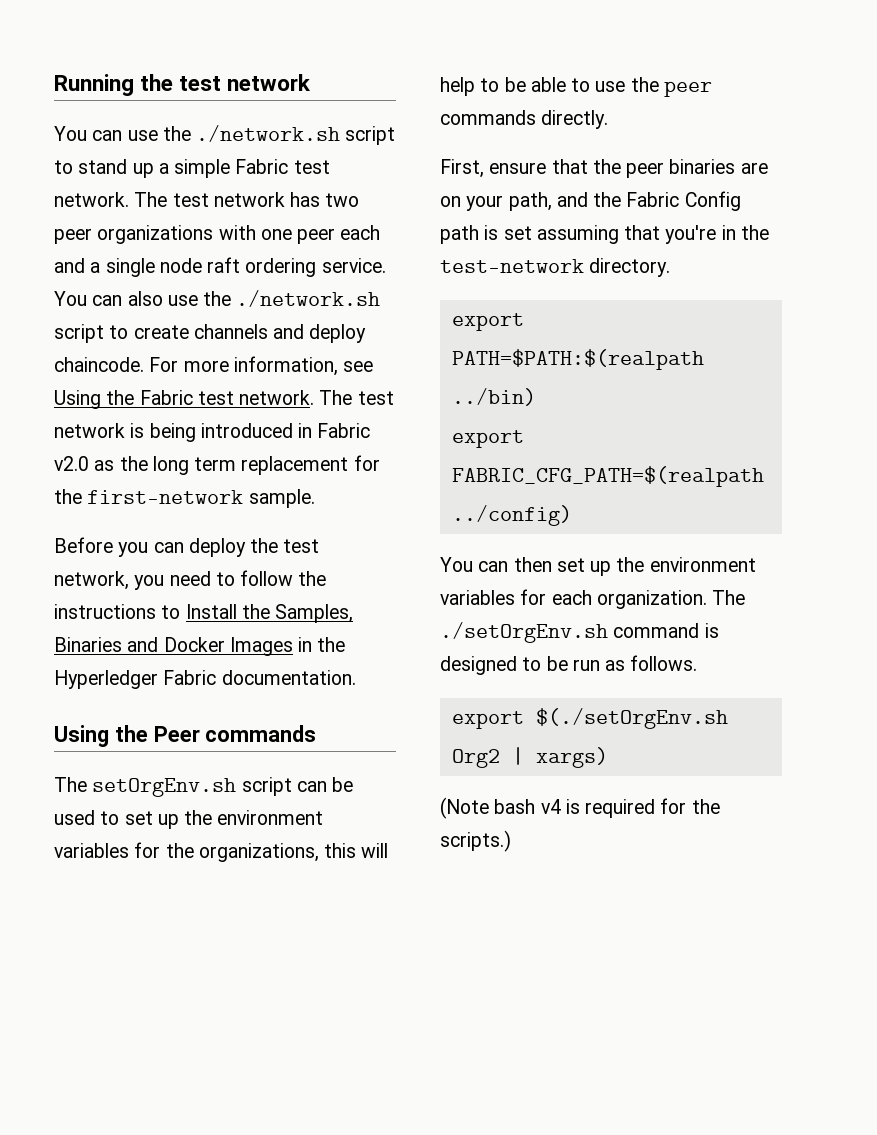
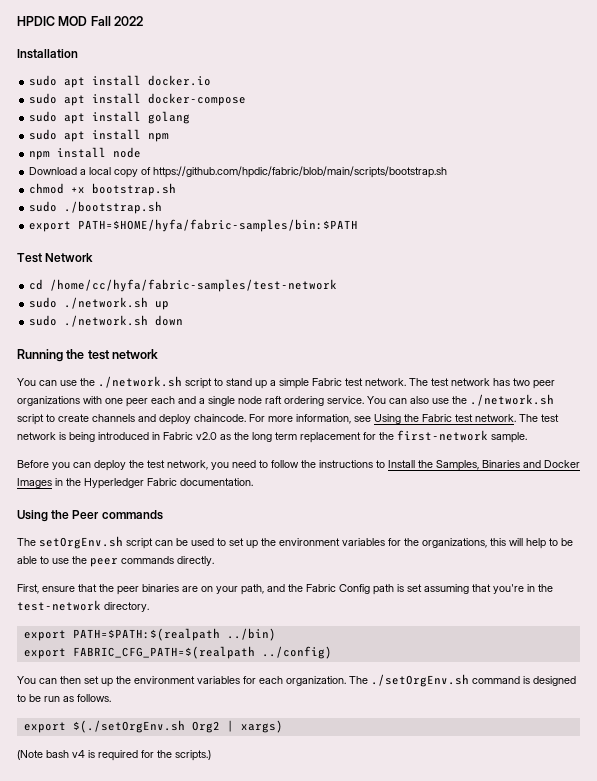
(54, 85) none -> [17,16,144,26] [17,49,78,59] [29,75,212,88] [29,93,247,106] [29,111,191,124] [29,129,170,142] [29,147,142,160] [29,166,448,178] [29,183,177,196] [29,201,163,214] [29,219,359,232] [17,253,94,263] [29,279,338,292] [29,297,170,310] [29,315,184,327] HPDIC MOD Fall 2022 // Installation // sudo apt install docker.io // sudo apt install docker-compose // sudo apt install golang // sudo apt install npm // npm install node // Download a local copy of https://github.com/hpdic/fabric/blob/main/scripts/bootstrap.sh // chmod +x bootstrap.sh // sudo ./bootstrap.sh // export PATH=$HOME/hyfa/fabric-samples/bin:$PATH // Test Network // cd /home/cc/hyfa/fabric-samples/test-network // sudo ./network.sh up // sudo ./network.sh down //

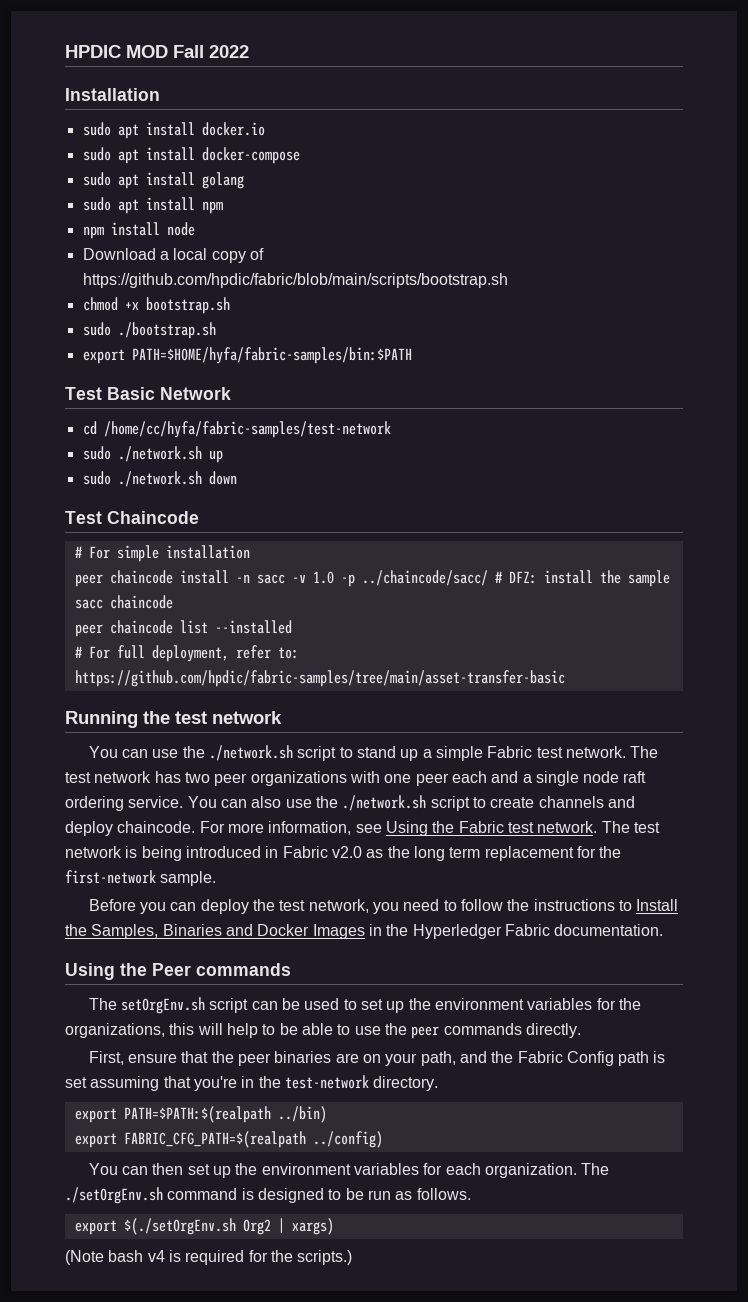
(42, 258) none -> [107,387,155,400] Basic
(184, 320) none -> [65,511,199,524] [74,545,250,562] [74,570,670,587] [74,595,173,609] [74,620,292,637] [74,645,299,662] [74,670,565,687] // Test Chaincode // # For simple installation // peer chaincode install -n sacc -v 1.0 -p ../chaincode/sacc/ # DFZ: install the sample sacc chaincode // peer chaincode list --installed // # For full deployment, refer to: https://github.com/hpdic/fabric-samples/tree/main/asset-transfer-basic

